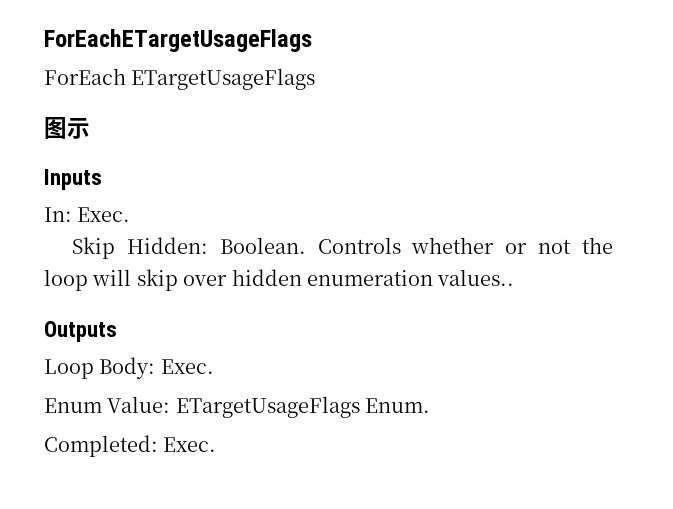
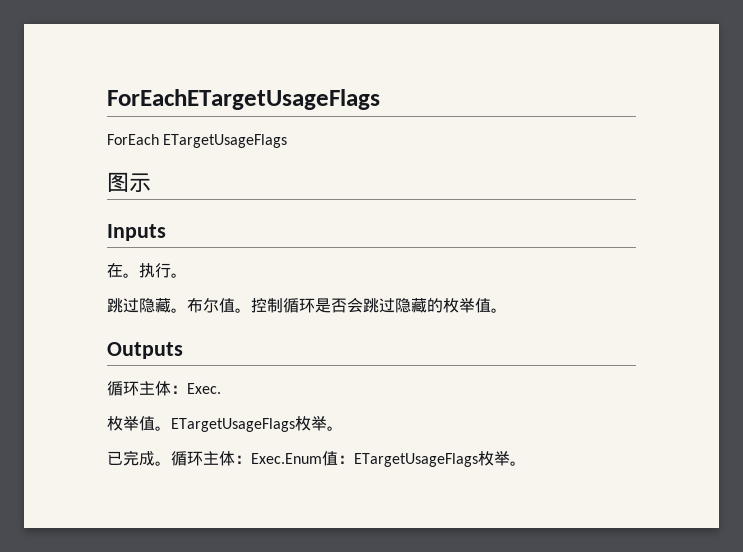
[44,207,131,222] [72,237,613,259] [44,269,515,291] In: Exec. // Skip Hidden: Boolean. Controls whether or not the loop will skip over hidden enumeration values.. -> [107,263,187,278] [107,297,507,313] 在。执行。 // 跳过隐藏。布尔值。控制循环是否会跳过隐藏的枚举值。
[44,357,214,379] [44,396,431,418] [44,435,217,457] Loop Body: Exec. // Enum Value: ETargetUsageFlags Enum. // Completed: Exec. -> [107,381,221,396] [107,416,343,432] [107,450,526,467] 循环主体：Exec. // 枚举值。ETargetUsageFlags枚举。 // 已完成。循环主体：Exec.Enum值：ETargetUsageFlags枚举。

